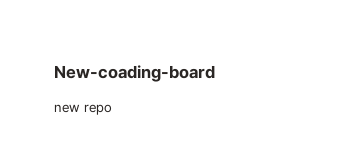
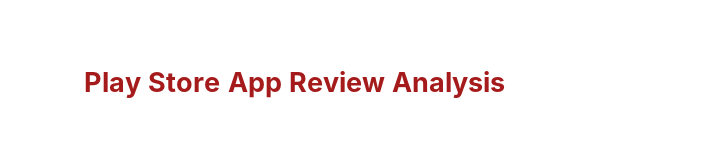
[54,65,215,82] [54,104,112,115] New-coading-board // new repo -> [84,71,506,98] Play Store App Review Analysis

